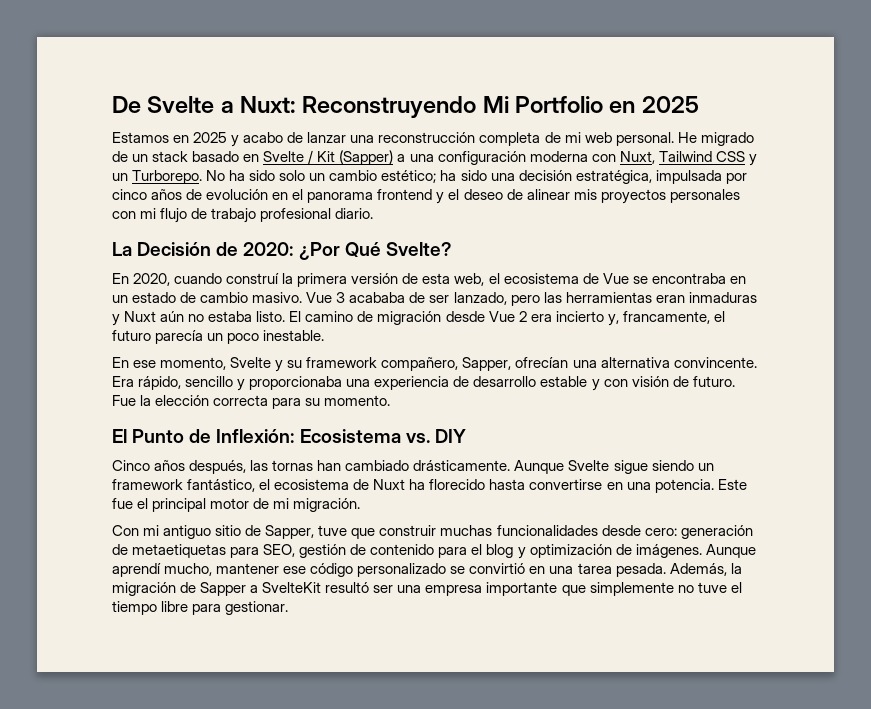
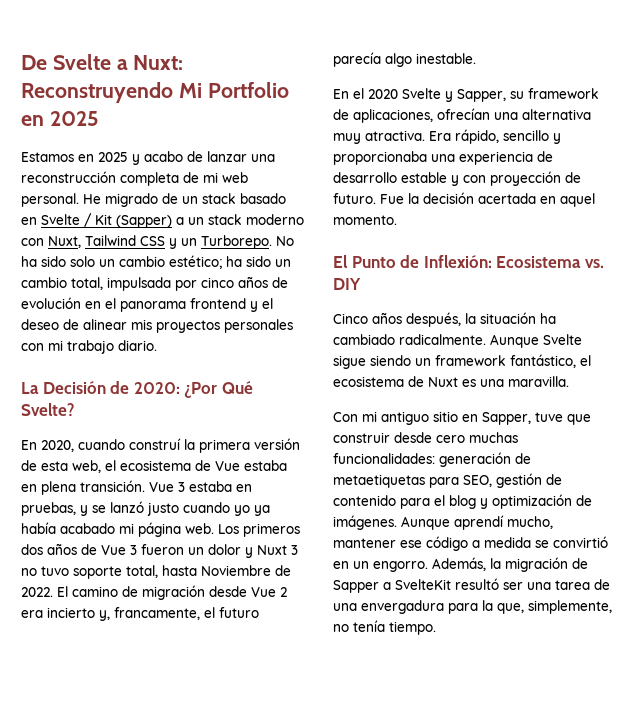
[409,151,588,165] una configuración moderna -> [188,214,304,225] un stack moderno
[490,170,652,184] una decisión estratégica, -> [275,259,291,267] [21,277,103,290] un cambio total,
[160,208,332,223] flujo de trabajo profesional -> [67,340,114,354] trabajo
[632,273,746,284] [112,292,757,306] [112,311,286,326] se encontraba en un estado de cambio masivo. Vue 3 acababa de ser lanzado, pero las herramientas eran inmaduras y Nuxt aún no estaba listo. -> [244,460,287,471] [21,480,252,495] [21,501,270,516] [21,522,300,537] [21,543,298,558] [21,565,291,579] [21,587,53,597] estaba en plena transición. Vue 3 estaba en pruebas, y se lanzó justo cuando yo ya había acabado mi página web. Los primeros dos años de Vue 3 fueron un dolor y Nuxt 3 no tuvo soporte total, hasta Noviembre de 2022.
[207,333,260,344] un poco -> [385,53,412,67] algo
[133,357,227,370] ese momento, -> [353,88,398,99] el 2020
(284, 366) none -> [457,89,506,102] Sapper,
[381,357,512,371] compañero, Sapper, -> [333,109,433,123] de aplicaciones,
[673,357,757,368] convincente. -> [333,130,425,144] muy atractiva.
[631,376,669,387] visión -> [490,171,561,186] proyección
[155,395,321,409] elección correcta para su -> [423,192,595,207] decisión acertada en aquel
[250,460,511,471] las tornas han cambiado drásticamente. -> [465,312,556,324] [333,334,486,345] la situación ha cambiado radicalmente.
[409,479,747,493] [112,498,361,512] ha florecido hasta convertirse en una potencia. Este fue el principal motor de mi migración. -> [462,376,569,387] es una maravilla.
[245,525,262,536] de -> [462,414,478,422] en
[440,525,677,536] muchas funcionalidades desde cero: -> [394,432,518,443] [333,453,435,464] desde cero muchas funcionalidades:
[357,563,447,577] personalizado -> [472,537,531,548] a medida
[549,563,666,577] una tarea pesada. -> [353,561,428,572] un engorro.
[425,582,742,596] [112,601,289,615] empresa importante que simplemente no tuve el tiempo libre para gestionar. -> [555,579,610,590] [333,600,612,614] [333,620,436,635] tarea de una envergadura para la que, simplemente, no tenía tiempo.

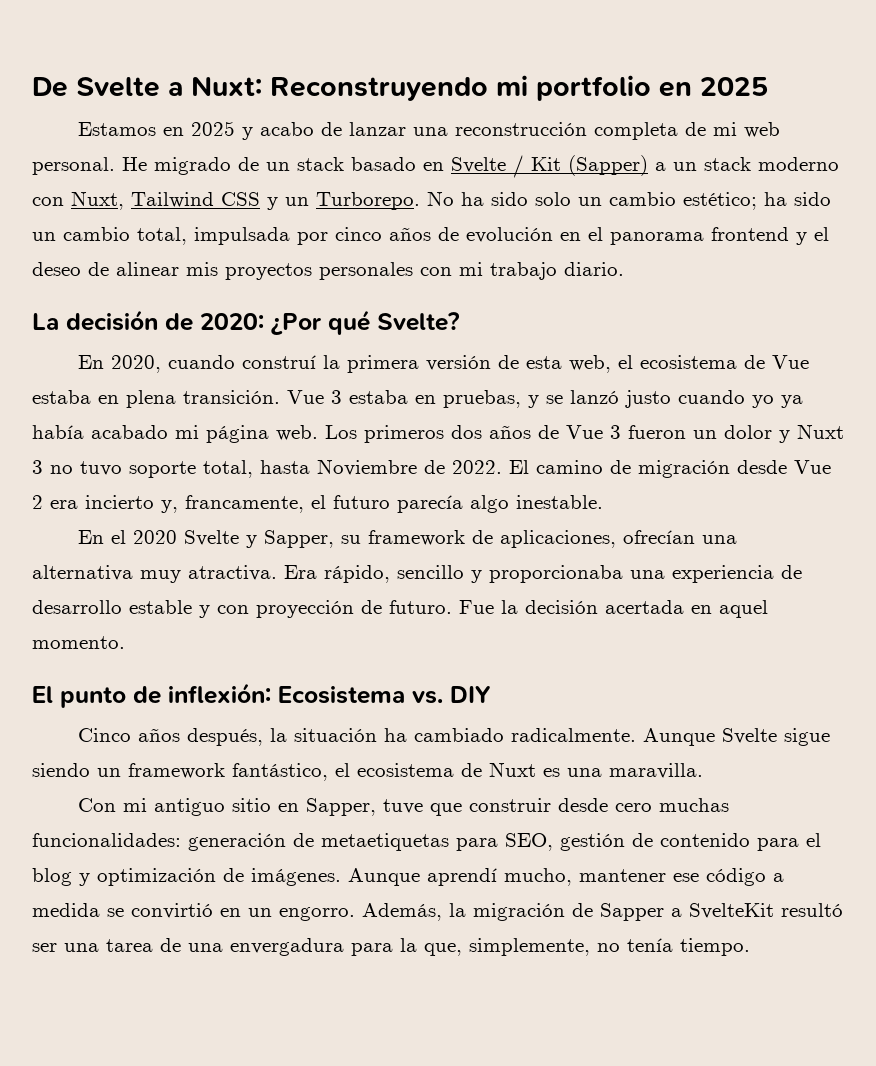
[178,82,289,98] Mi Portfolio -> [496,75,651,101] mi portfolio
[42,381,106,394] Decisión -> [66,310,158,331] decisión
[221,381,253,394] Qué -> [328,310,370,335] qué
[351,255,492,268] Punto de Inflexión: -> [60,683,271,708] punto de inflexión:

